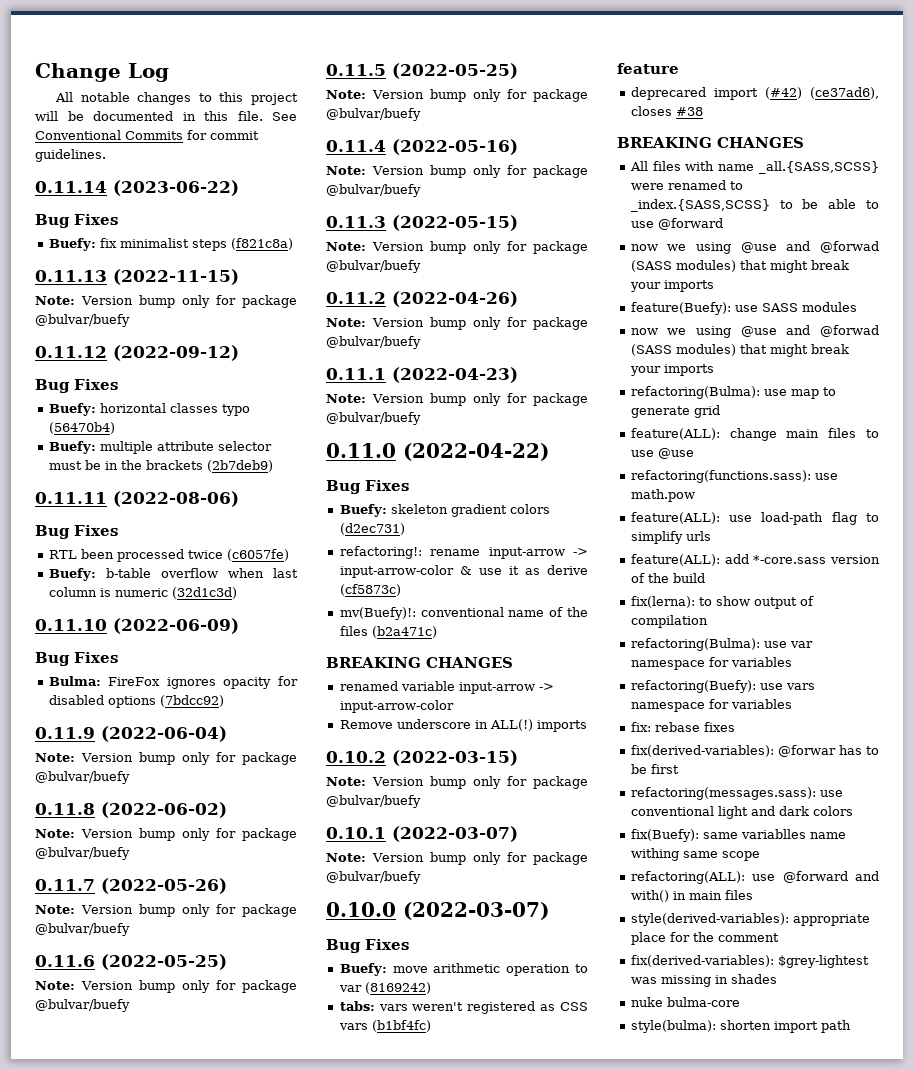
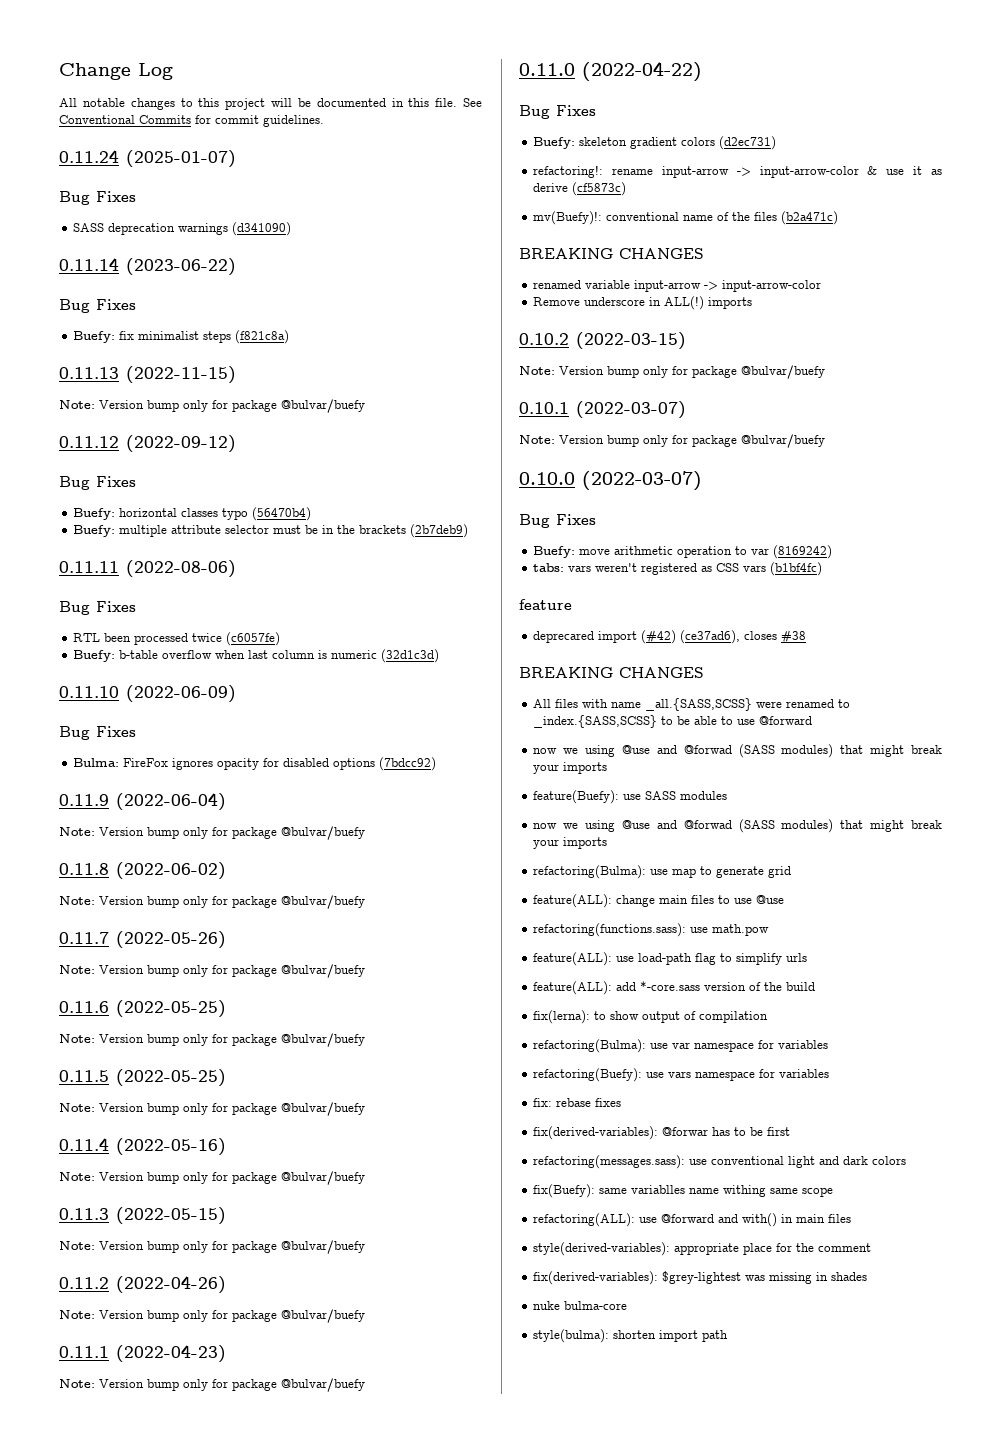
(106, 155) none -> [59,150,236,168] [59,191,136,205] [73,222,292,236] // 0.11.24 (2025-01-07) // Bug Fixes // SASS deprecation warnings (d341090)

